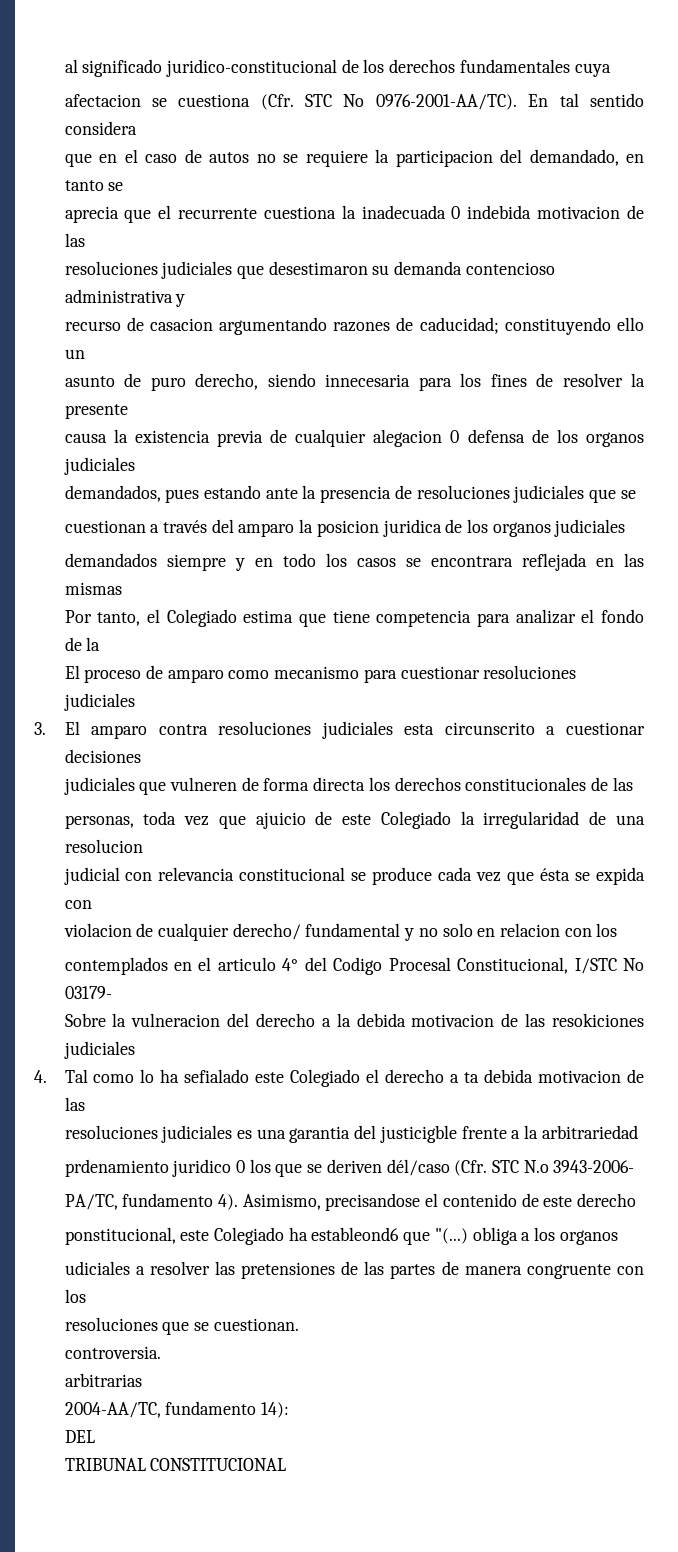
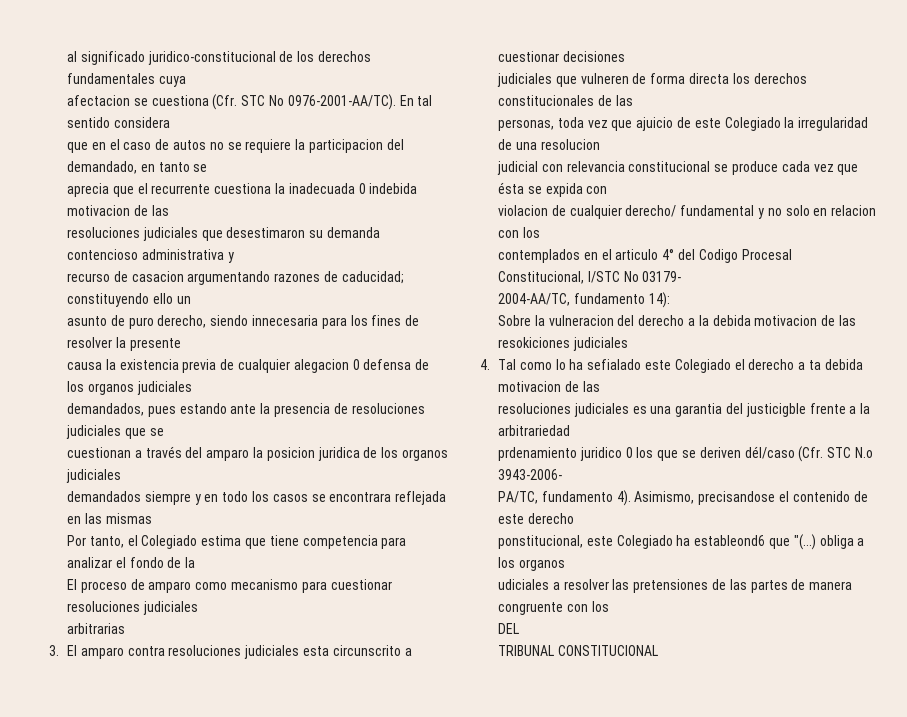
(135, 702) none -> [67,623,126,634] // arbitrarias
(112, 992) none -> [498,292,670,308] // 2004-AA/TC, fundamento 14):
[64,1317,299,1335] [64,1346,161,1359] [64,1373,142,1387] [64,1401,289,1418] // resoluciones que se cuestionan. // controversia. // arbitrarias // 2004-AA/TC, fundamento 14): -> (609, 606) none

